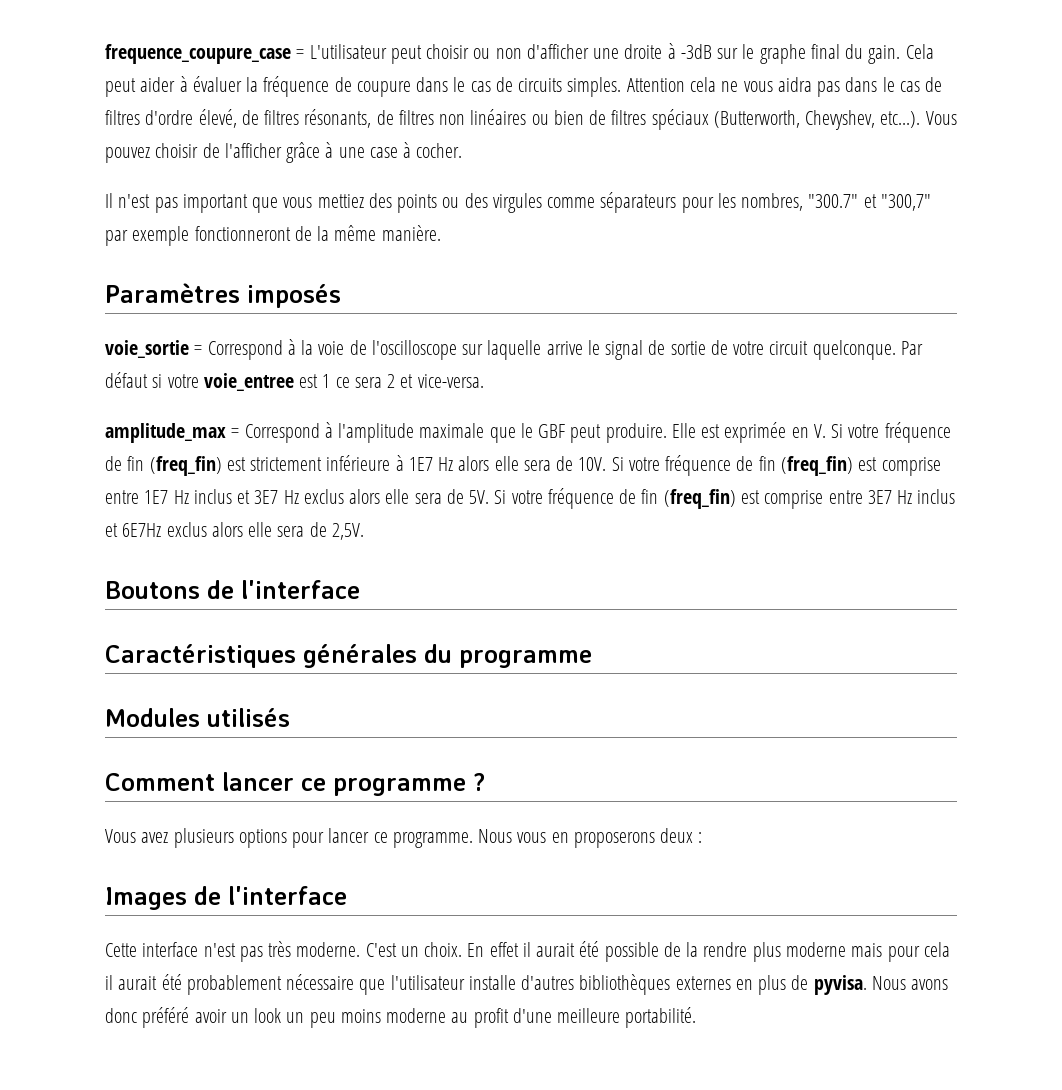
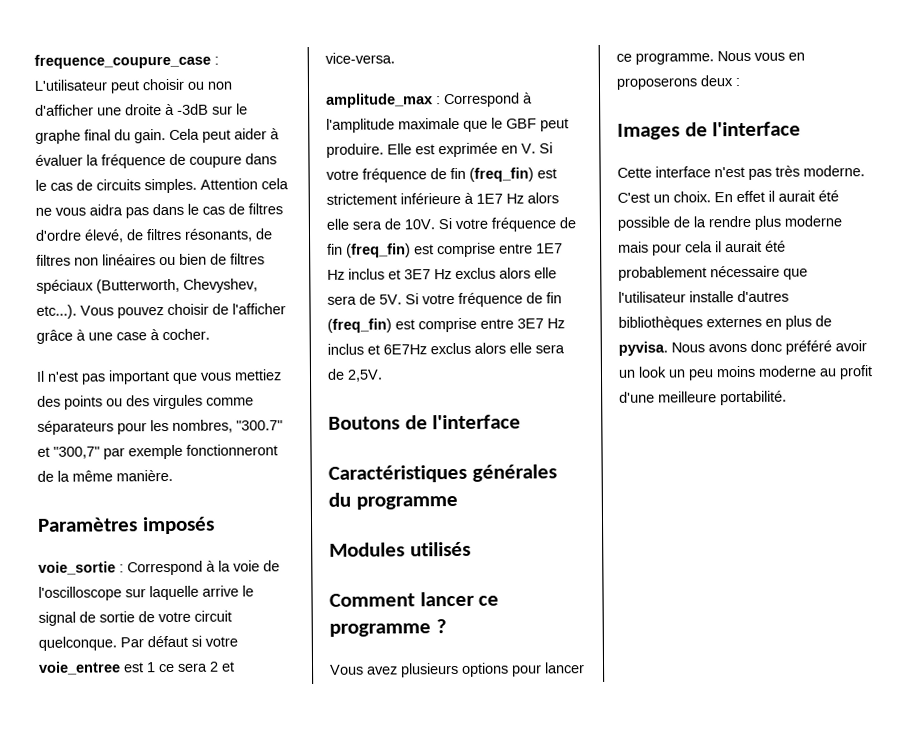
[296,49,305,59] = -> [214,56,219,65] :
[194,345,203,355] = -> [119,564,124,573] :
[231,428,240,438] = -> [436,96,441,105] :

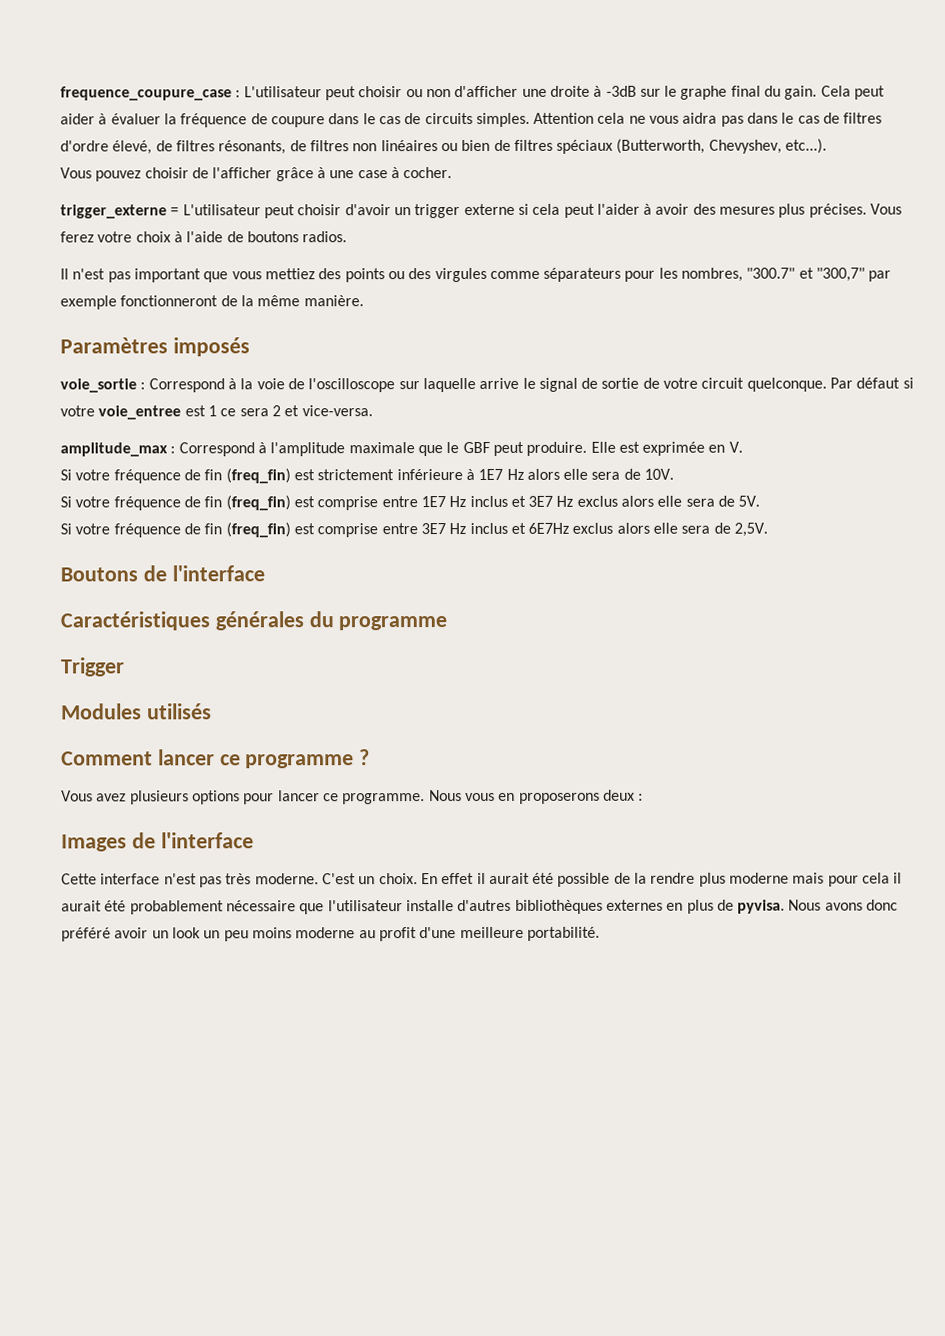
(77, 311) none -> (828, 146) //
(210, 334) none -> [60,203,903,219] [60,231,348,243] // trigger_externe = L'utilisateur peut choisir d'avoir un trigger externe si cela peut l'aider à avoir des mesures plus précises. Vous ferez votre choix à l'aide de boutons radios.
(536, 148) none -> (743, 447) //
(435, 224) none -> (675, 474) //
(402, 299) none -> (761, 501) //
(458, 502) none -> [60,657,125,677] // Trigger

